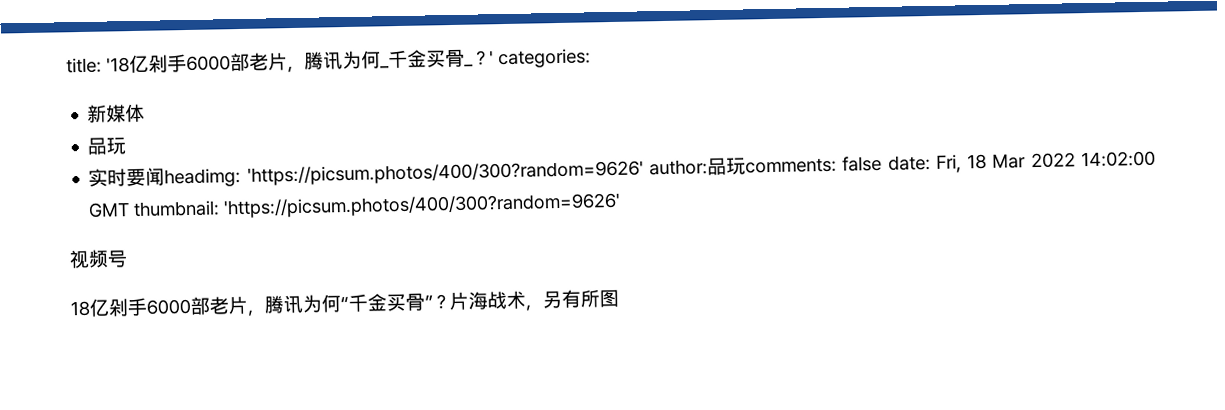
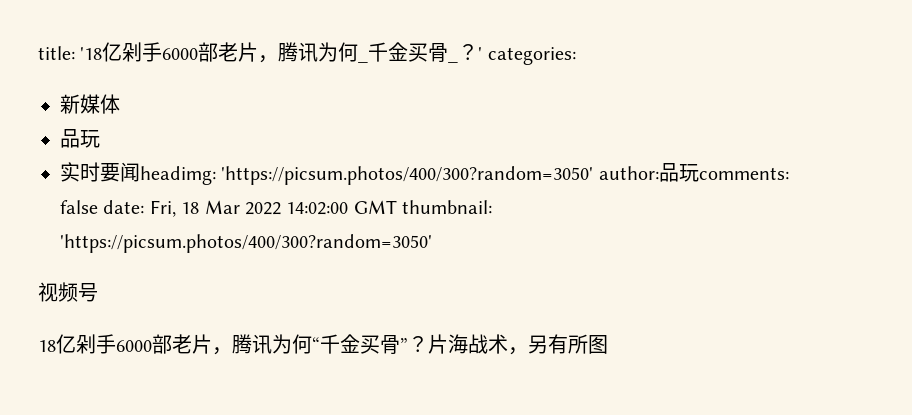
[246,160,644,186] 'https://picsum.photos/400/300?random=9626' -> [221,166,594,185] 'https://picsum.photos/400/300?random=3050'
[223,192,622,219] 'https://picsum.photos/400/300?random=9626' -> [60,234,432,253] 'https://picsum.photos/400/300?random=3050'

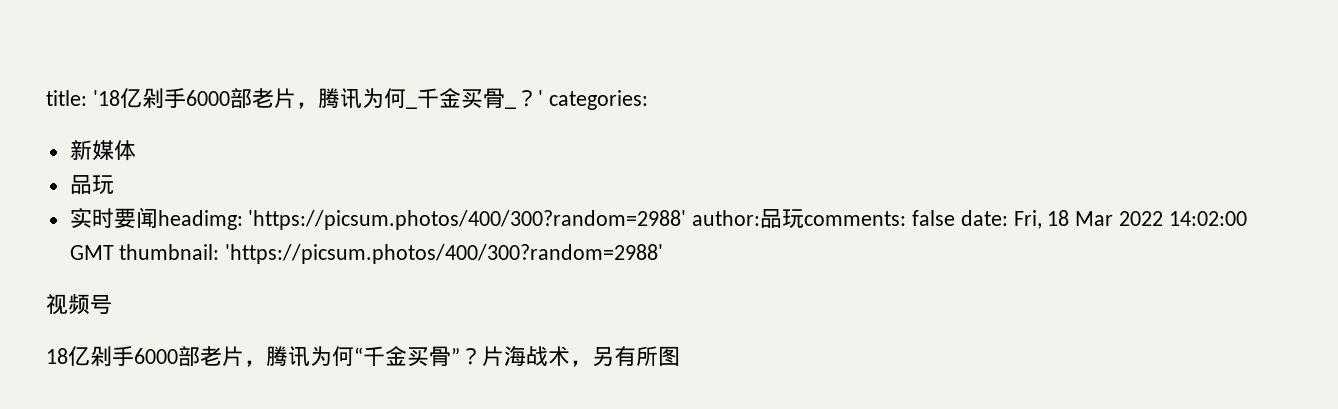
[221,166,594,185] 'https://picsum.photos/400/300?random=3050' -> [248,210,687,230] 'https://picsum.photos/400/300?random=2988'
[60,234,432,253] 'https://picsum.photos/400/300?random=3050' -> [225,244,664,264] 'https://picsum.photos/400/300?random=2988'

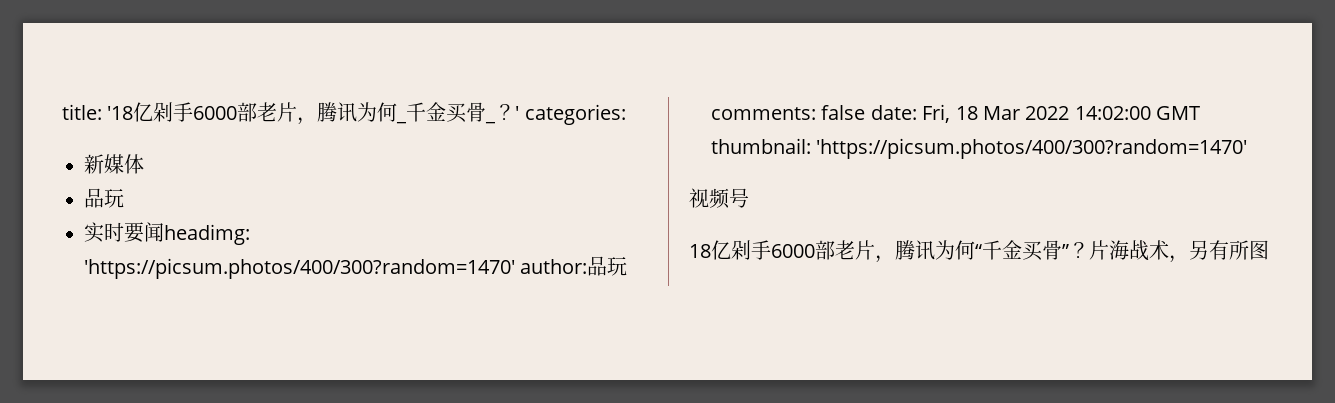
[248,210,687,230] 'https://picsum.photos/400/300?random=2988' -> [84,258,515,279] 'https://picsum.photos/400/300?random=1470'
[225,244,664,264] 'https://picsum.photos/400/300?random=2988' -> [816,138,1248,159] 'https://picsum.photos/400/300?random=1470'

